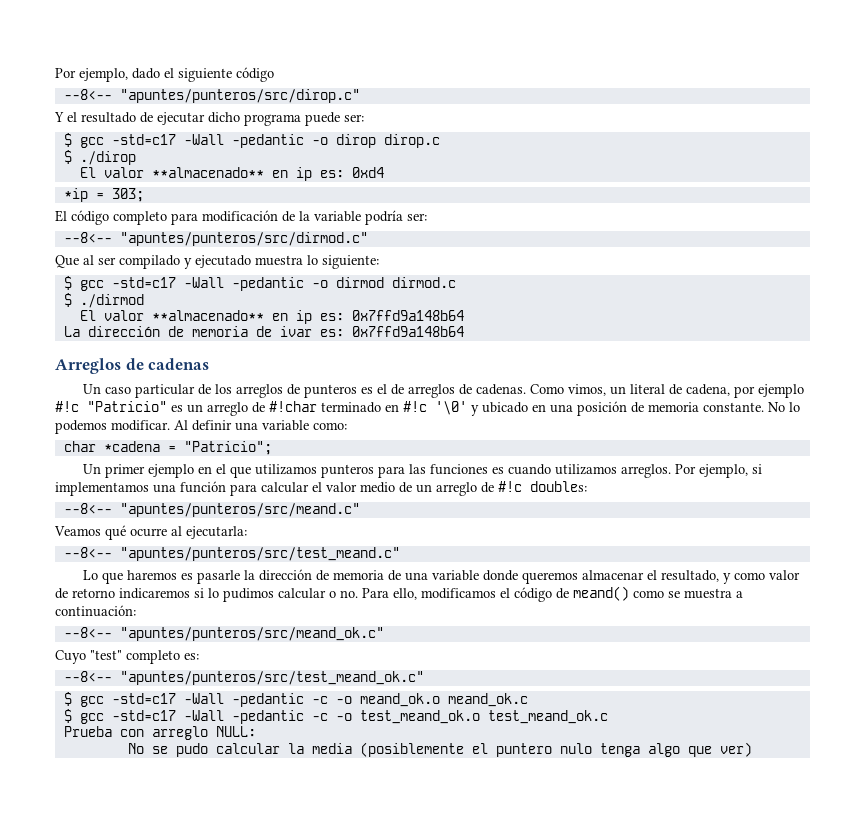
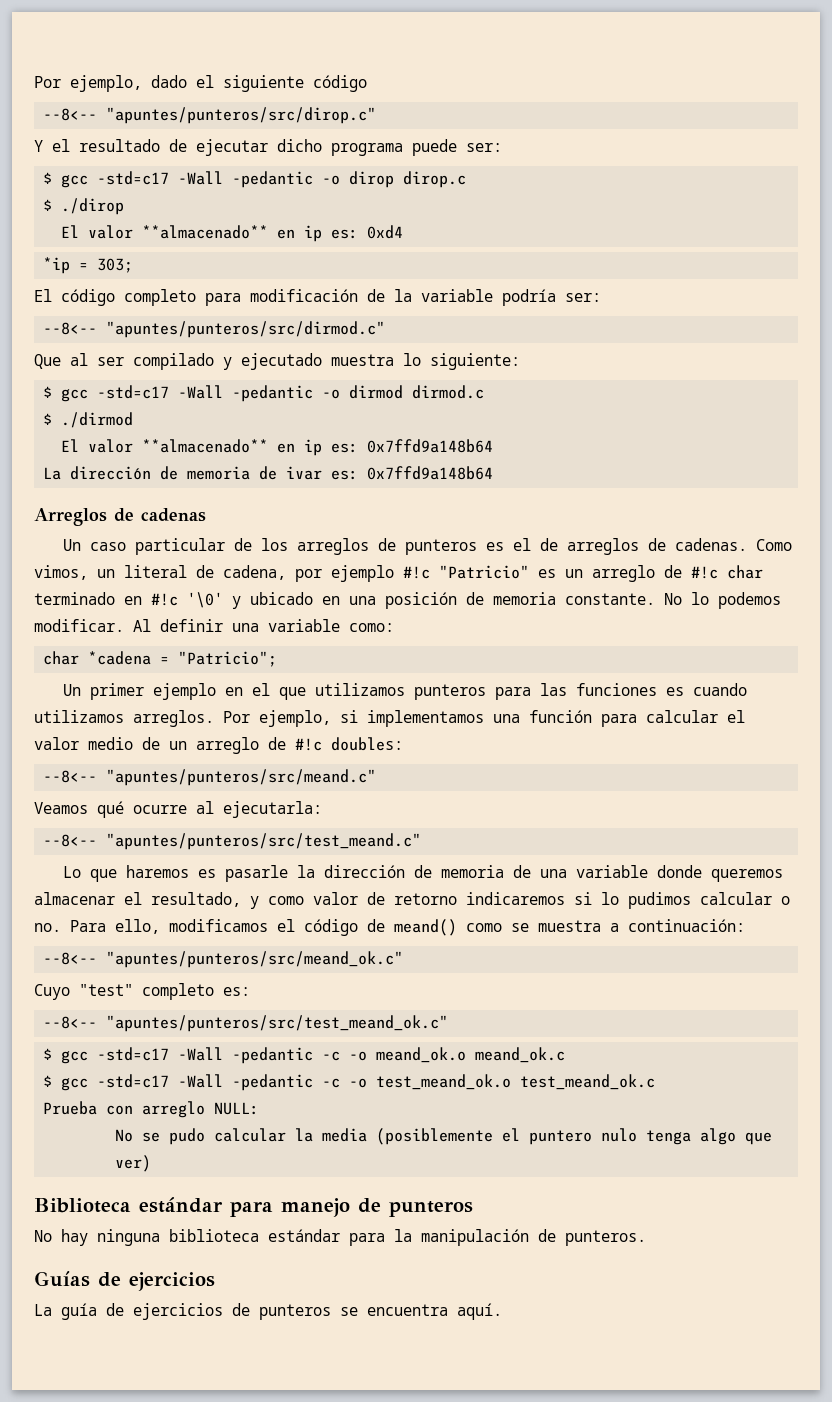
[269,401,317,412] #!char -> [691,565,763,579] #!c char
(752, 749) none -> [34,1197,473,1217] [34,1229,646,1246] [34,1271,215,1291] [34,1303,502,1320] // Biblioteca estándar para manejo de punteros // No hay ninguna biblioteca estándar para la manipulación de punteros. // Guías de ejercicios // La guía de ejercicios de punteros se encuentra aquí.

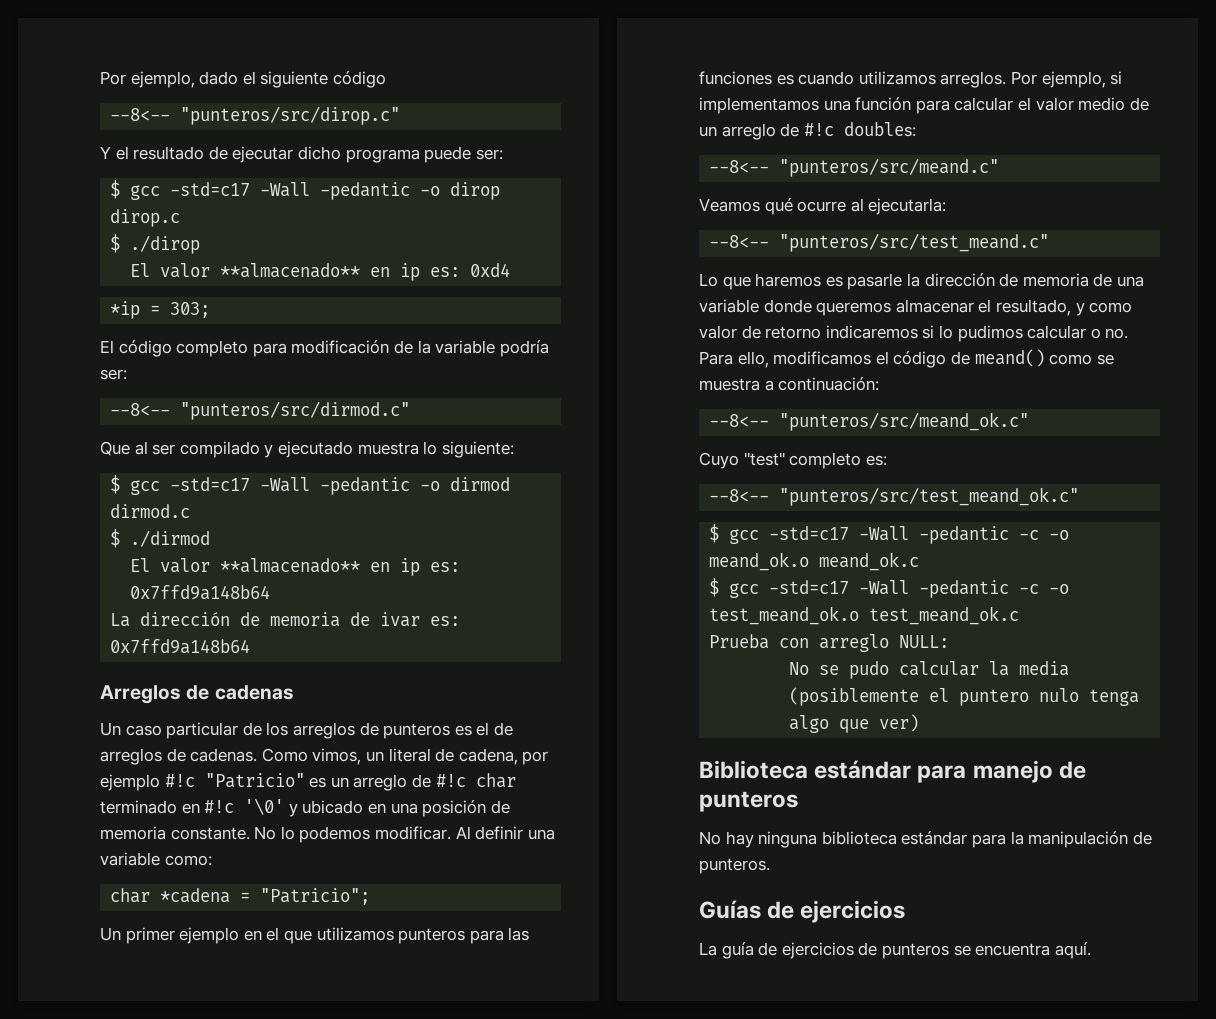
[106,107,377,124] "apuntes/punteros/src/dirop.c" -> [180,106,401,125] "punteros/src/dirop.c"
[106,321,386,338] "apuntes/punteros/src/dirmod.c" -> [180,401,411,420] "punteros/src/dirmod.c"
[106,769,377,786] "apuntes/punteros/src/meand.c" -> [779,158,1000,177] "punteros/src/meand.c"
[106,833,422,850] "apuntes/punteros/src/test_meand.c" -> [779,233,1050,252] "punteros/src/test_meand.c"
[106,951,404,968] "apuntes/punteros/src/meand_ok.c" -> [779,412,1030,431] "punteros/src/meand_ok.c"
[106,1015,449,1032] "apuntes/punteros/src/test_meand_ok.c" -> [779,487,1080,506] "punteros/src/test_meand_ok.c"

